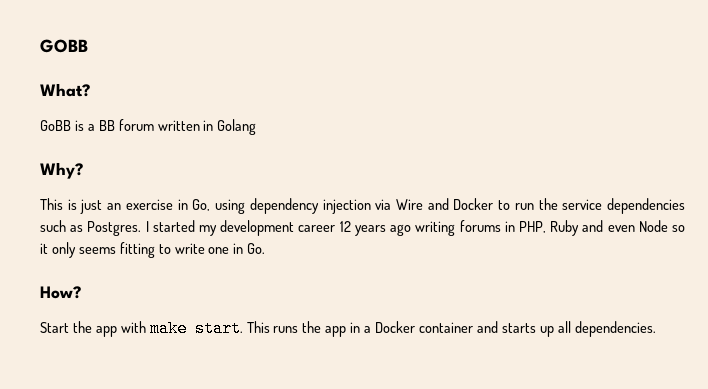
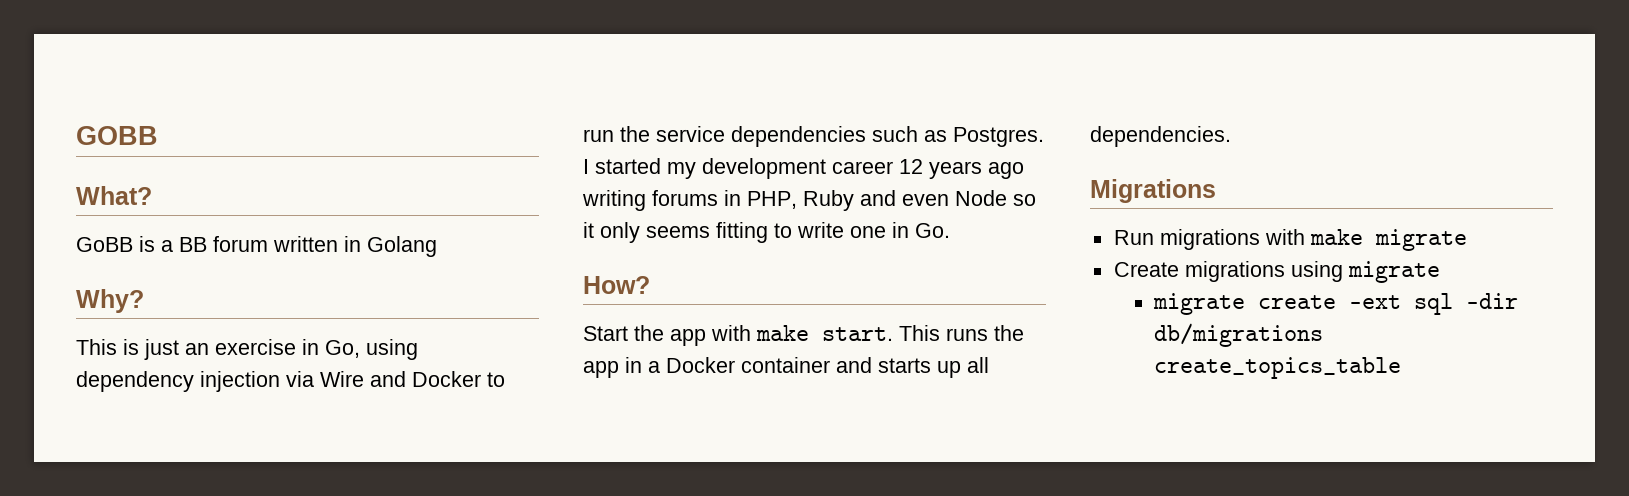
(656, 329) none -> [1090,179,1216,203] [1113,229,1467,251] [1113,261,1440,283] [1153,293,1519,315] [1154,323,1324,347] [1154,357,1402,379] // Migrations // Run migrations with make migrate // Create migrations using migrate // migrate create -ext sql -dir db/migrations create_topics_table

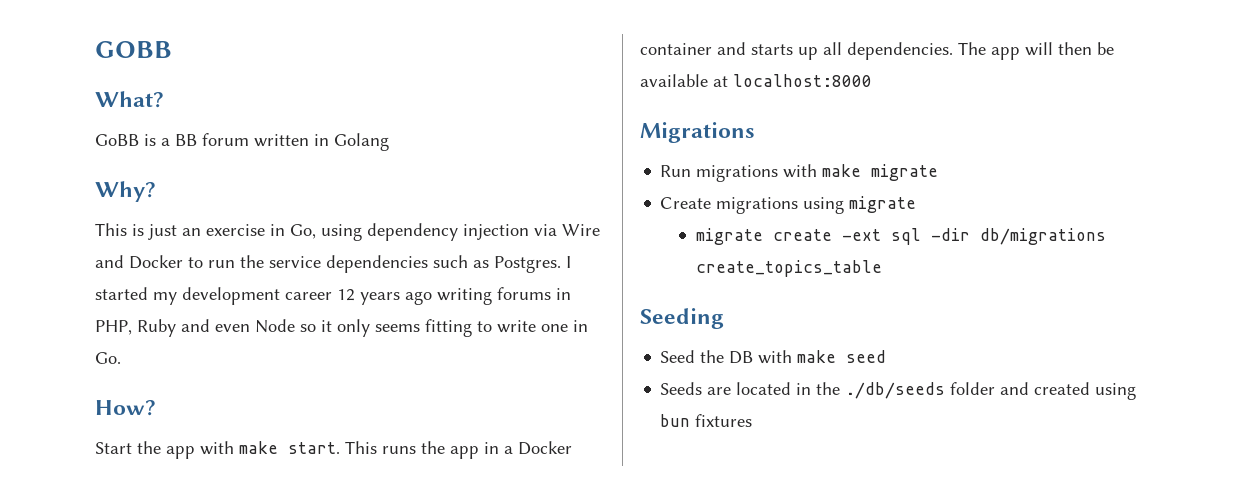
(1231, 136) none -> [958,42,1114,60] [640,74,872,87] The app will then be available at localhost:8000
(1402, 368) none -> [640,308,724,329] [660,350,887,364] [660,382,1137,400] [660,414,753,427] // Seeding // Seed the DB with make seed // Seeds are located in the ./db/seeds folder and created using bun fixtures

